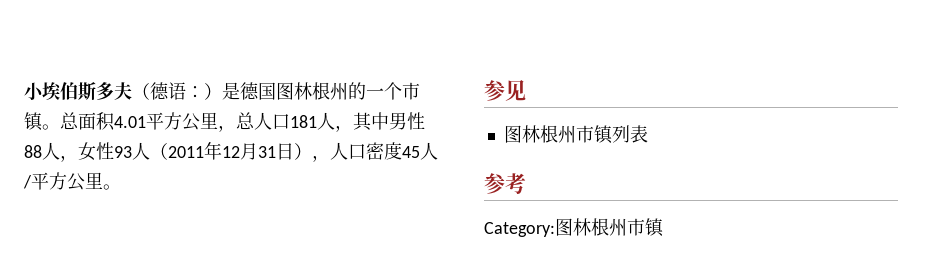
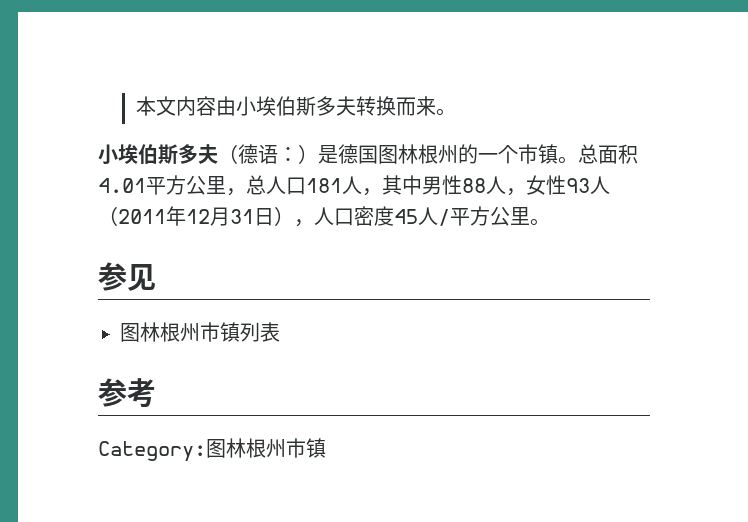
(24, 91) none -> [136,96,457,116] 本文内容由小埃伯斯多夫转换而来。 //

